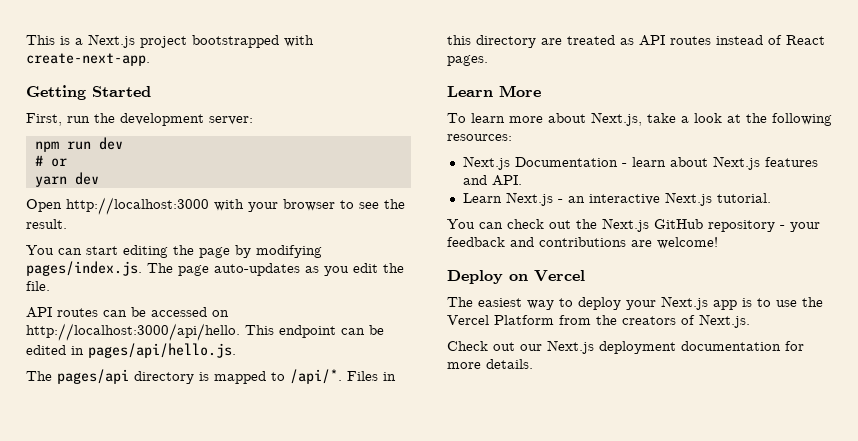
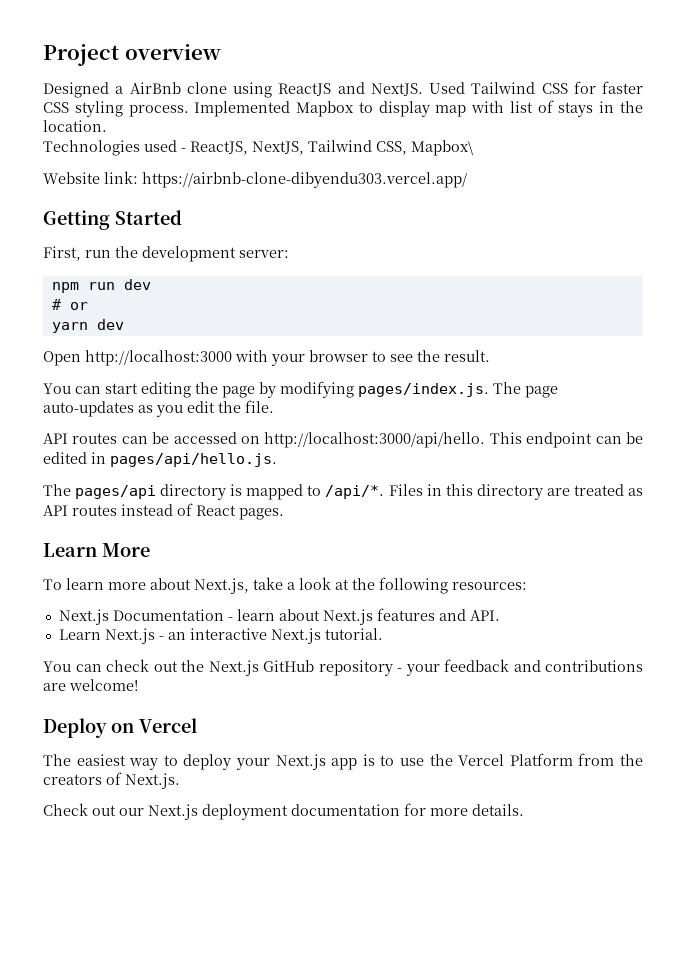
[26,34,314,48] [26,53,150,66] This is a Next.js project bootstrapped with create-next-app. -> [43,44,221,66] [43,81,643,98] [43,100,643,117] [43,120,107,132] [43,140,473,156] [43,171,467,188] Project overview // Designed a AirBnb clone using ReactJS and NextJS. Used Tailwind CSS for faster CSS styling process. Implemented Mapbox to display map with list of stays in the location. // Technologies used - ReactJS, NextJS, Tailwind CSS, Mapbox\ // Website link: https://airbnb-clone-dibyendu303.vercel.app/

